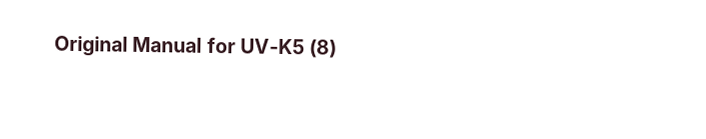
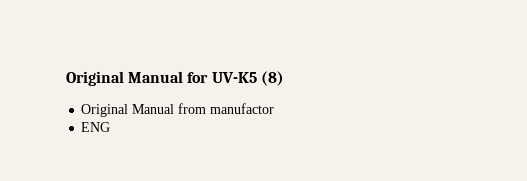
(338, 48) none -> [81,103,275,117] [81,122,111,132] // Original Manual from manufactor // ENG

